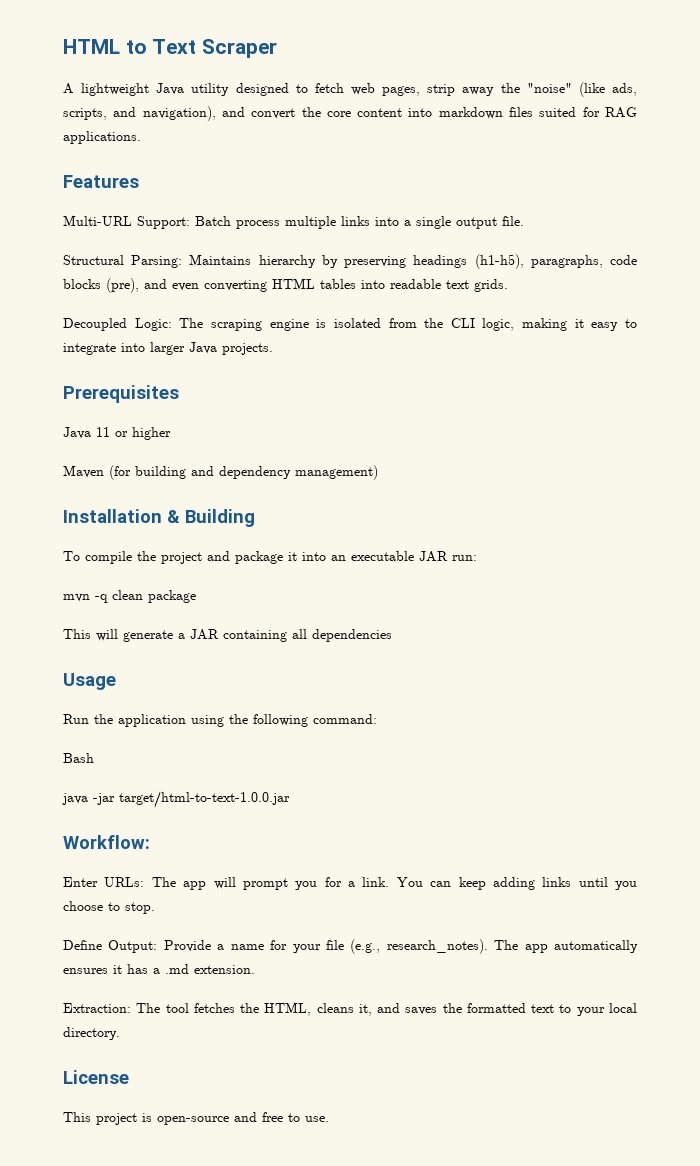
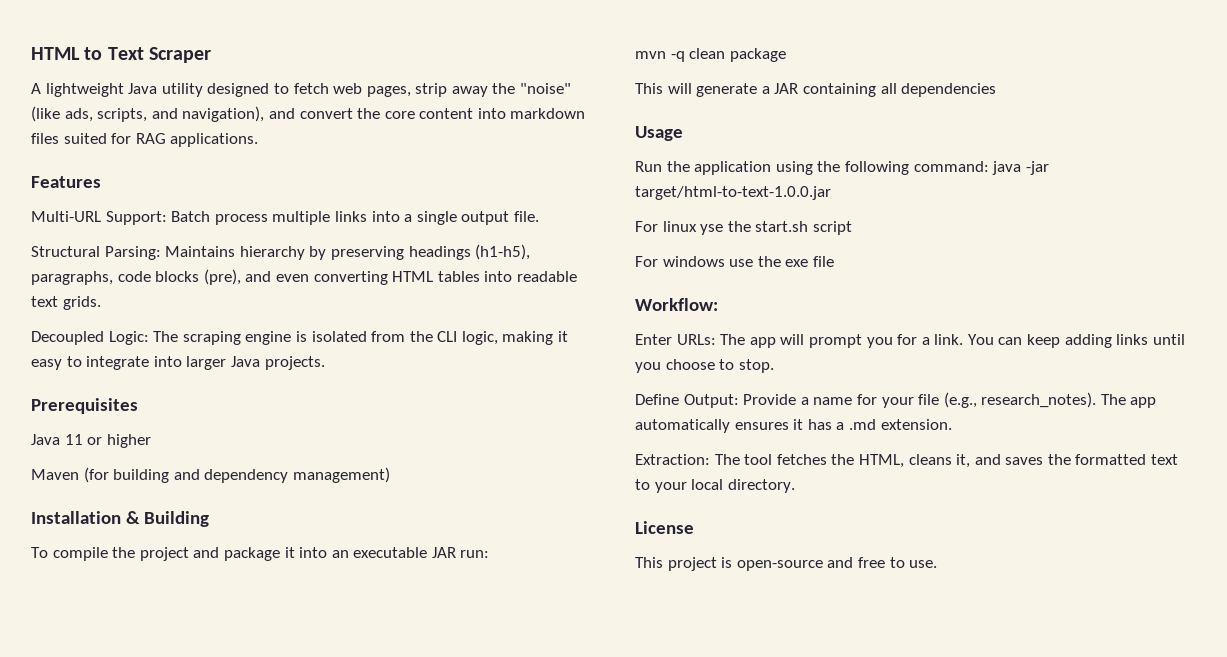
[63,753,94,763] // Bash // -> (989, 166) none
(290, 799) none -> [635,221,852,235] [635,256,834,267] // For linux yse the start.sh script // For windows use the exe file

